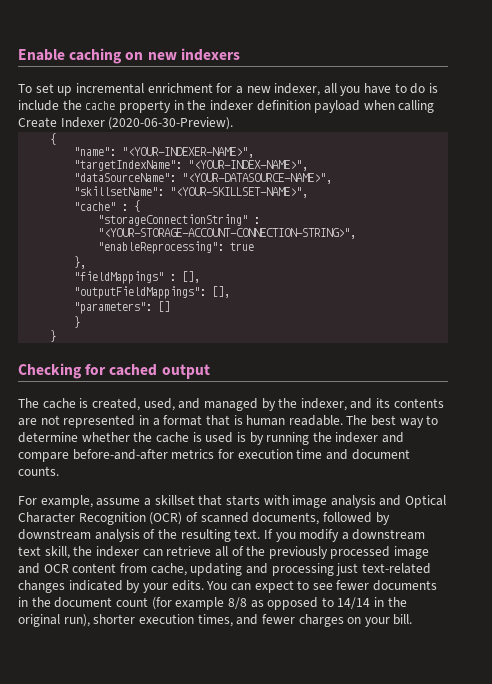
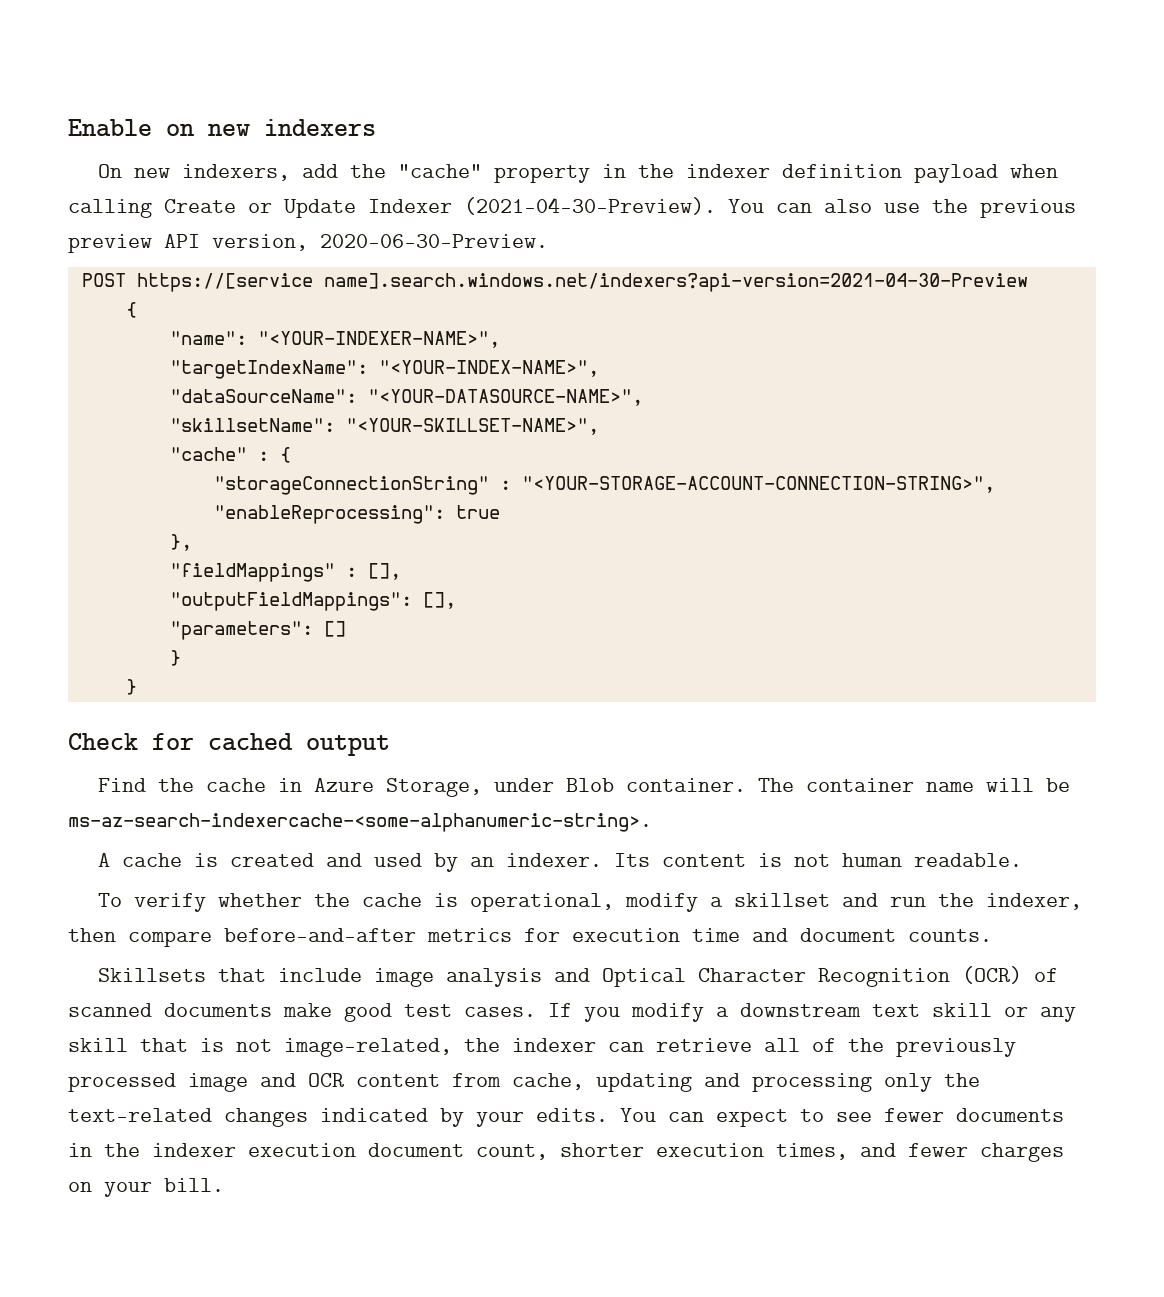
[69,48,123,64] caching -> (152, 128) none
[18,83,439,96] [18,100,116,111] To set up incremental enrichment for a new indexer, all you have to do is include the cache -> [98,164,483,181] On new indexers, add the "cache"
[60,117,234,130] Indexer (2020-06-30-Preview). -> [248,197,1076,218] [68,234,548,253] [81,273,1028,292] or Update Indexer (2021-04-30-Preview). You can also use the previous preview API version, 2020-06-30-Preview. // POST https://[service name].search.windows.net/indexers?api-version=2021-04-30-Preview
[18,363,82,379] Checking -> [68,733,138,750] Check
[18,398,444,411] [18,415,439,428] [18,432,405,445] The cache is created, used, and managed by the indexer, and its contents are not represented in a format that is human readable. The best way to determine whether the cache is used is by running the indexer and -> [98,778,1071,797] [68,813,652,832] [98,853,1023,872] [98,893,1083,912] [68,928,116,942] Find the cache in Azure Storage, under Blob container. The container name will be ms-az-search-indexercache-<some-alphanumeric-string>. // A cache is created and used by an indexer. Its content is not human readable. // To verify whether the cache is operational, modify a skillset and run the indexer, then
[18,495,289,508] For example, assume a skillset that starts with -> [98,968,363,982] Skillsets that include
[252,512,390,525] [18,529,261,542] documents, followed by downstream analysis of the resulting text. -> [164,1003,536,1022] documents make good test cases.
[44,546,70,559] skill, -> [932,1003,1076,1022] [68,1038,452,1057] skill or any skill that is not image-related,
[336,563,359,576] just -> [884,1073,980,1092] only the
[54,597,407,610] [18,614,90,627] document count (for example 8/8 as opposed to 14/14 in the original run), -> [152,1143,548,1160] indexer execution document count,

